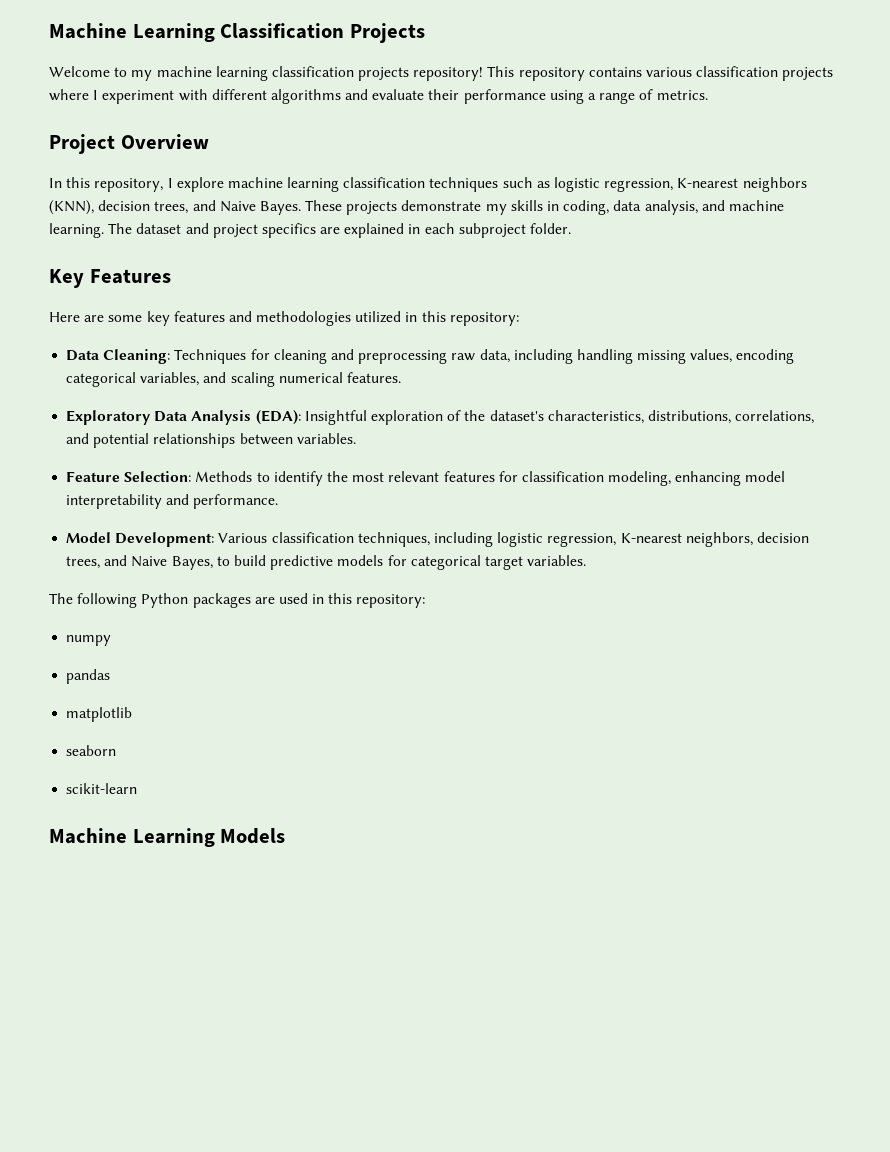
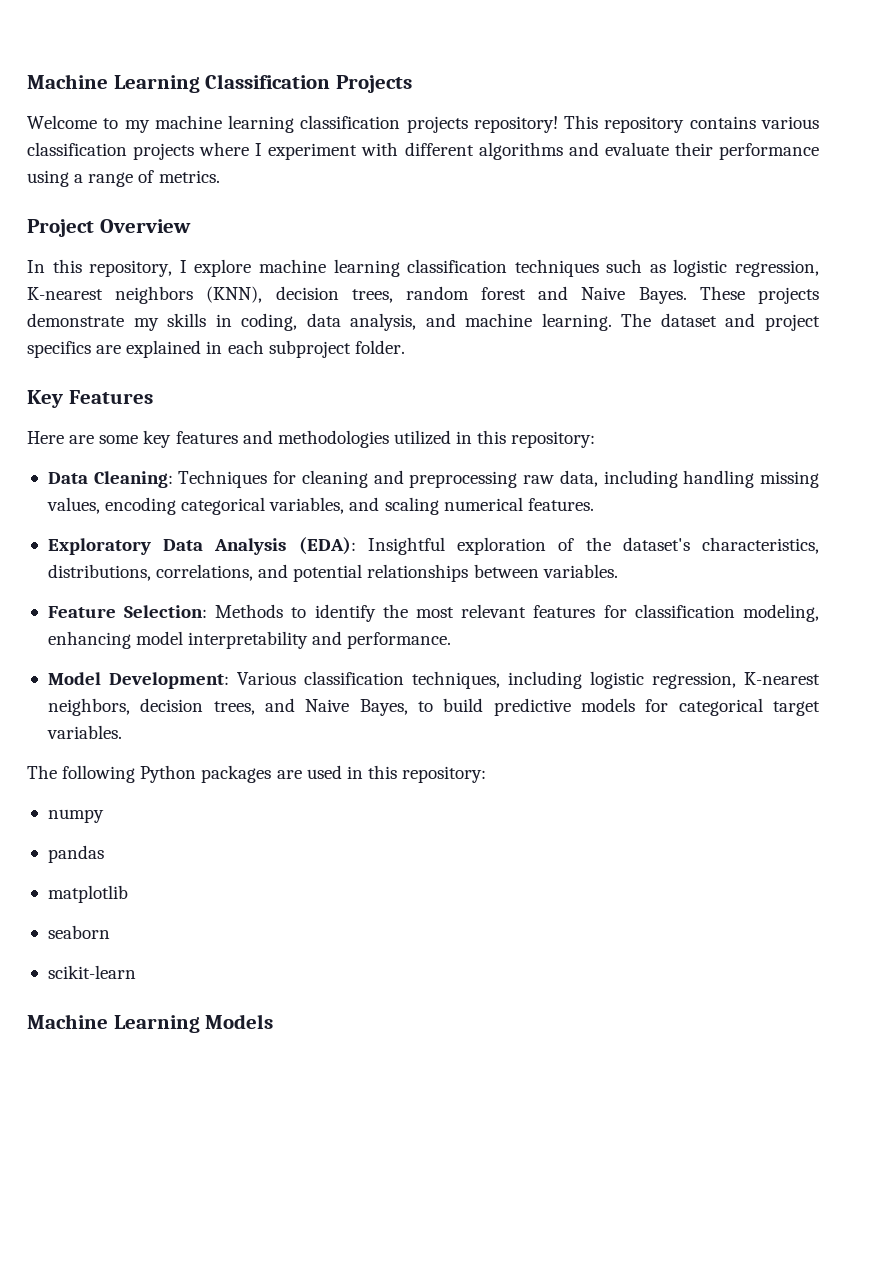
(189, 207) none -> [405,286,527,300] random forest

